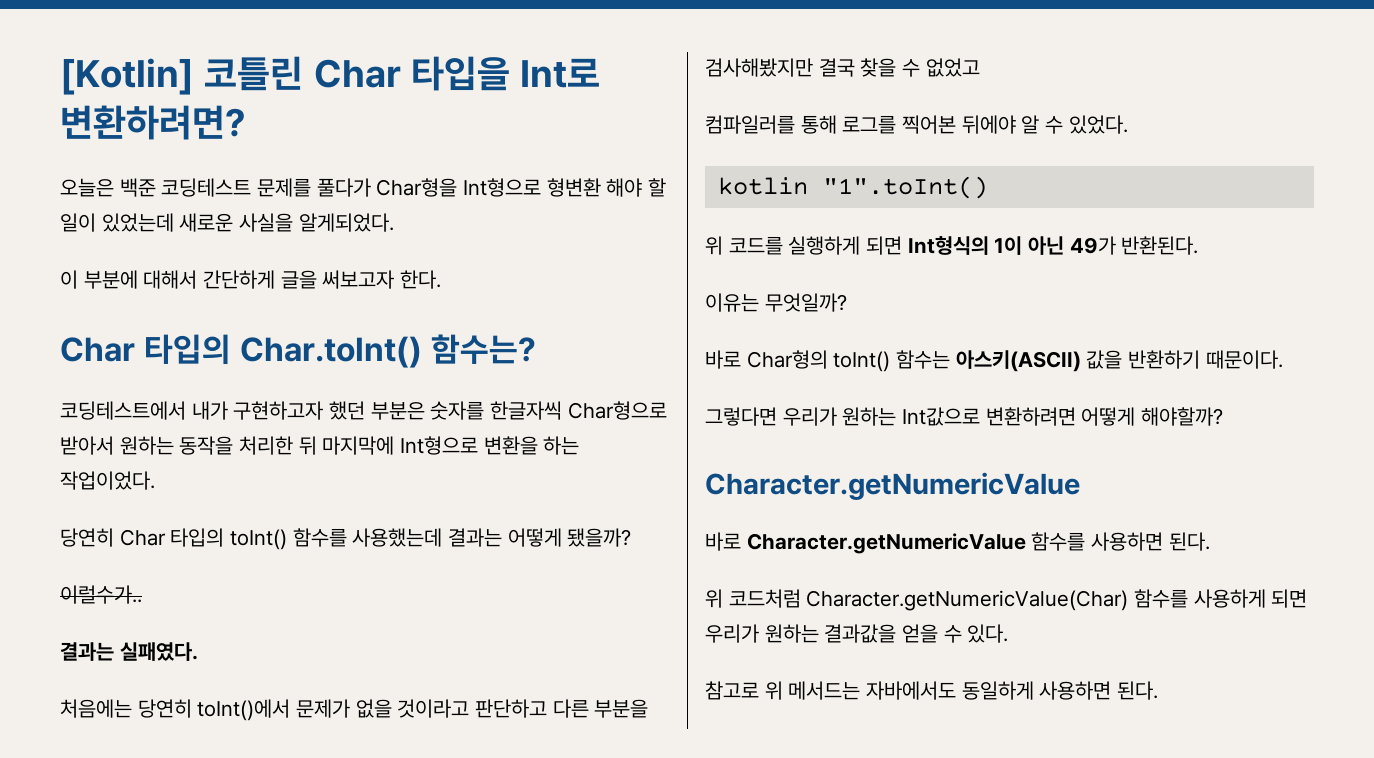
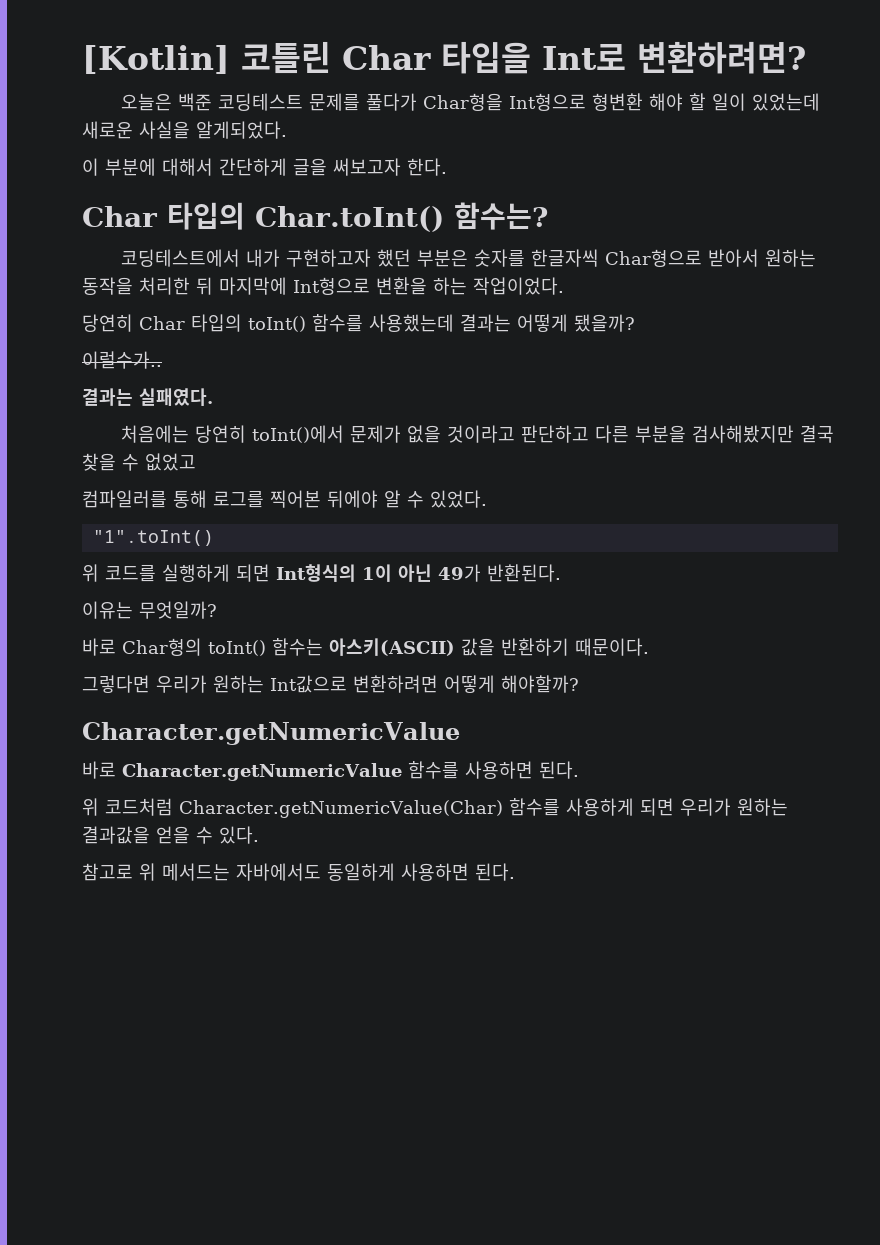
[717,177,808,195] kotlin -> (487, 499) none

